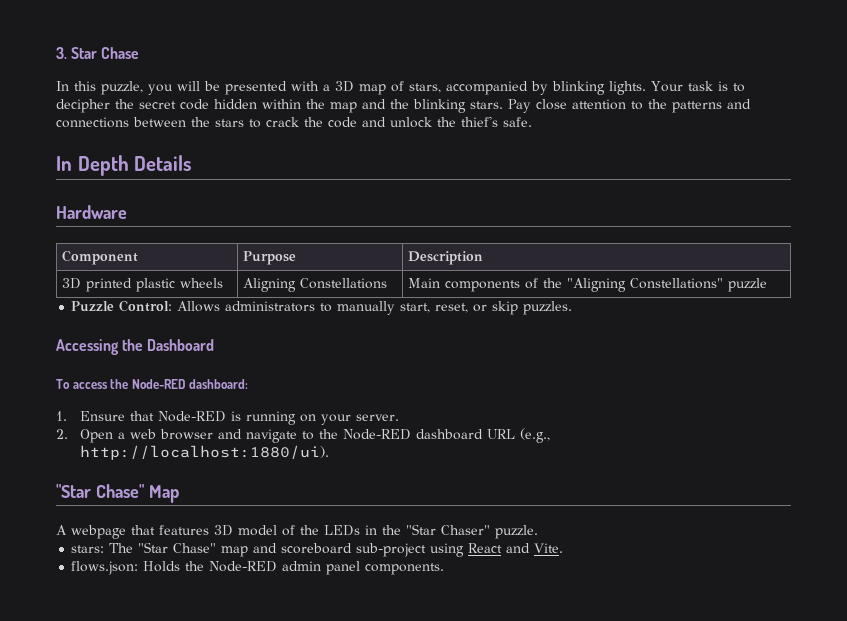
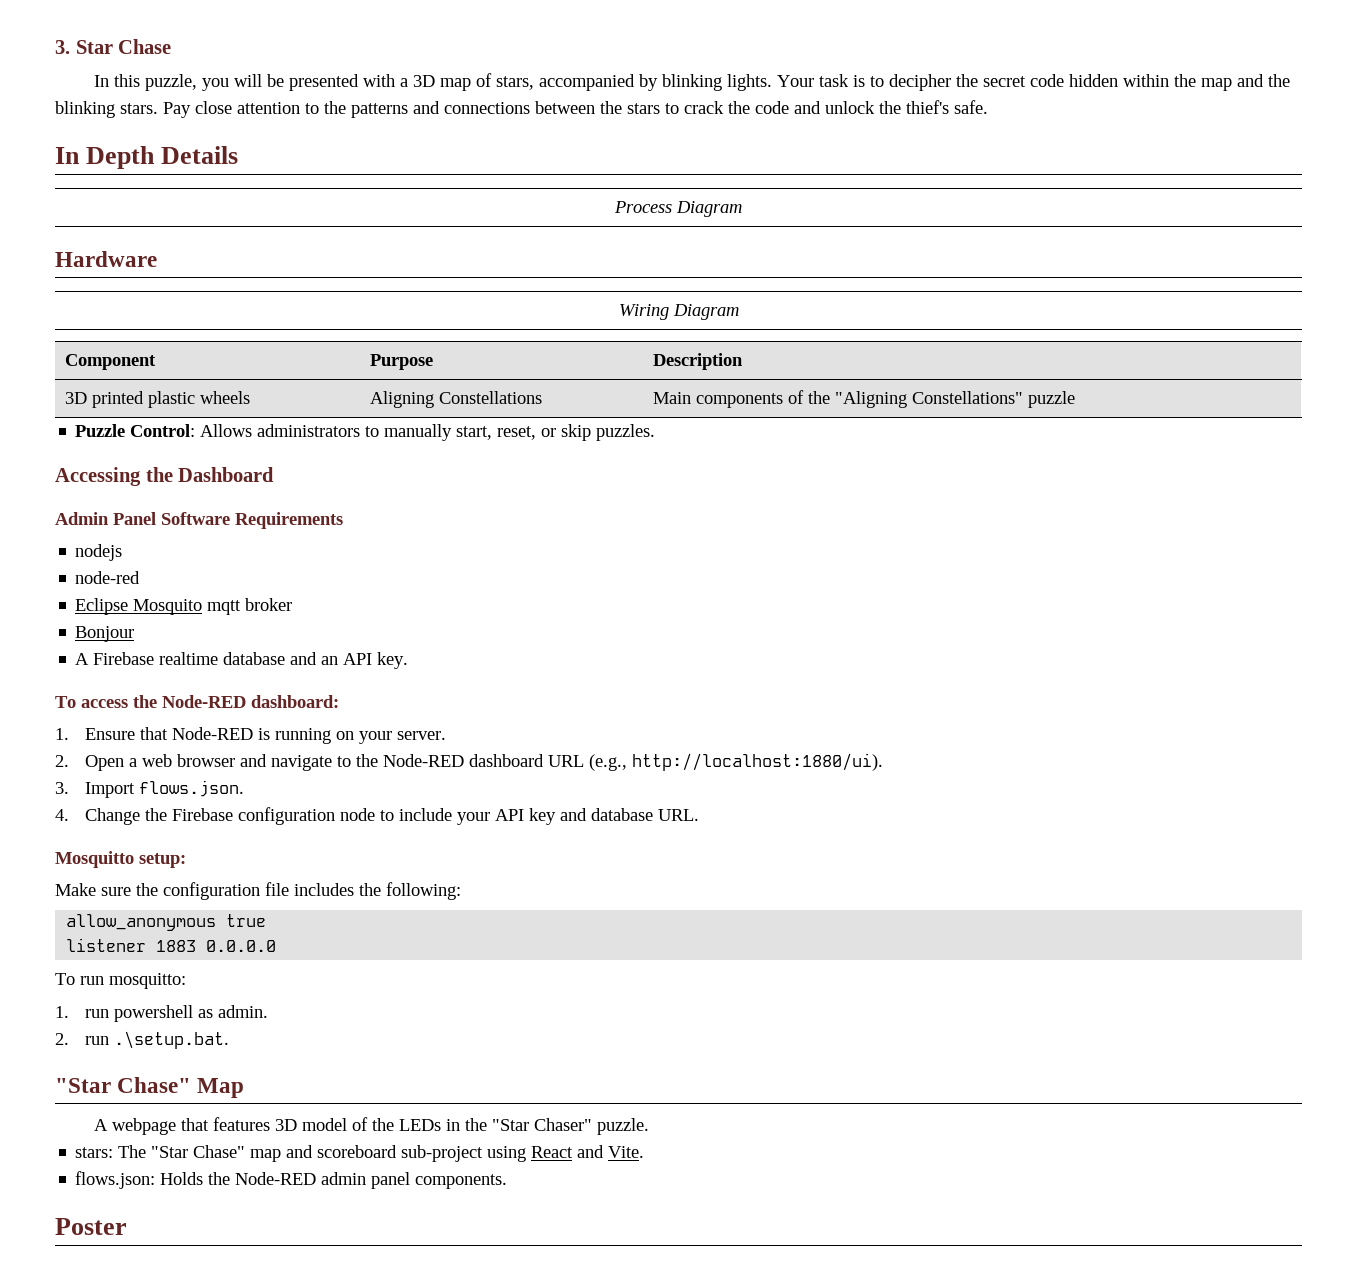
(192, 163) none -> [614,201,742,217] // Process Diagram
(127, 212) none -> [618,304,739,320] // Wiring Diagram
(215, 345) none -> [55,512,343,529] [75,544,123,561] [75,571,141,584] [75,598,293,615] [75,626,135,642] [75,652,409,669] // Admin Panel Software Requirements // nodejs // node-red // Eclipse Mosquito mqtt broker // Bonjour // A Firebase realtime database and an API key.
(330, 452) none -> [55,780,245,798] [55,807,700,825] [55,851,186,868] [55,882,461,900] [66,914,267,931] [66,938,277,952] [55,973,186,989] [55,1005,269,1022] [55,1031,230,1049] // 3. Import flows.json. // 4. Change the Firebase configuration node to include your API key and database URL. // Mosquitto setup: // Make sure the configuration file includes the following: // allow_anonymous true // listener 1883 0.0.0.0 // To run mosquitto: // 1. run powershell as admin. // 2. run .\setup.bat.
(445, 569) none -> [55,1218,127,1235] // Poster

